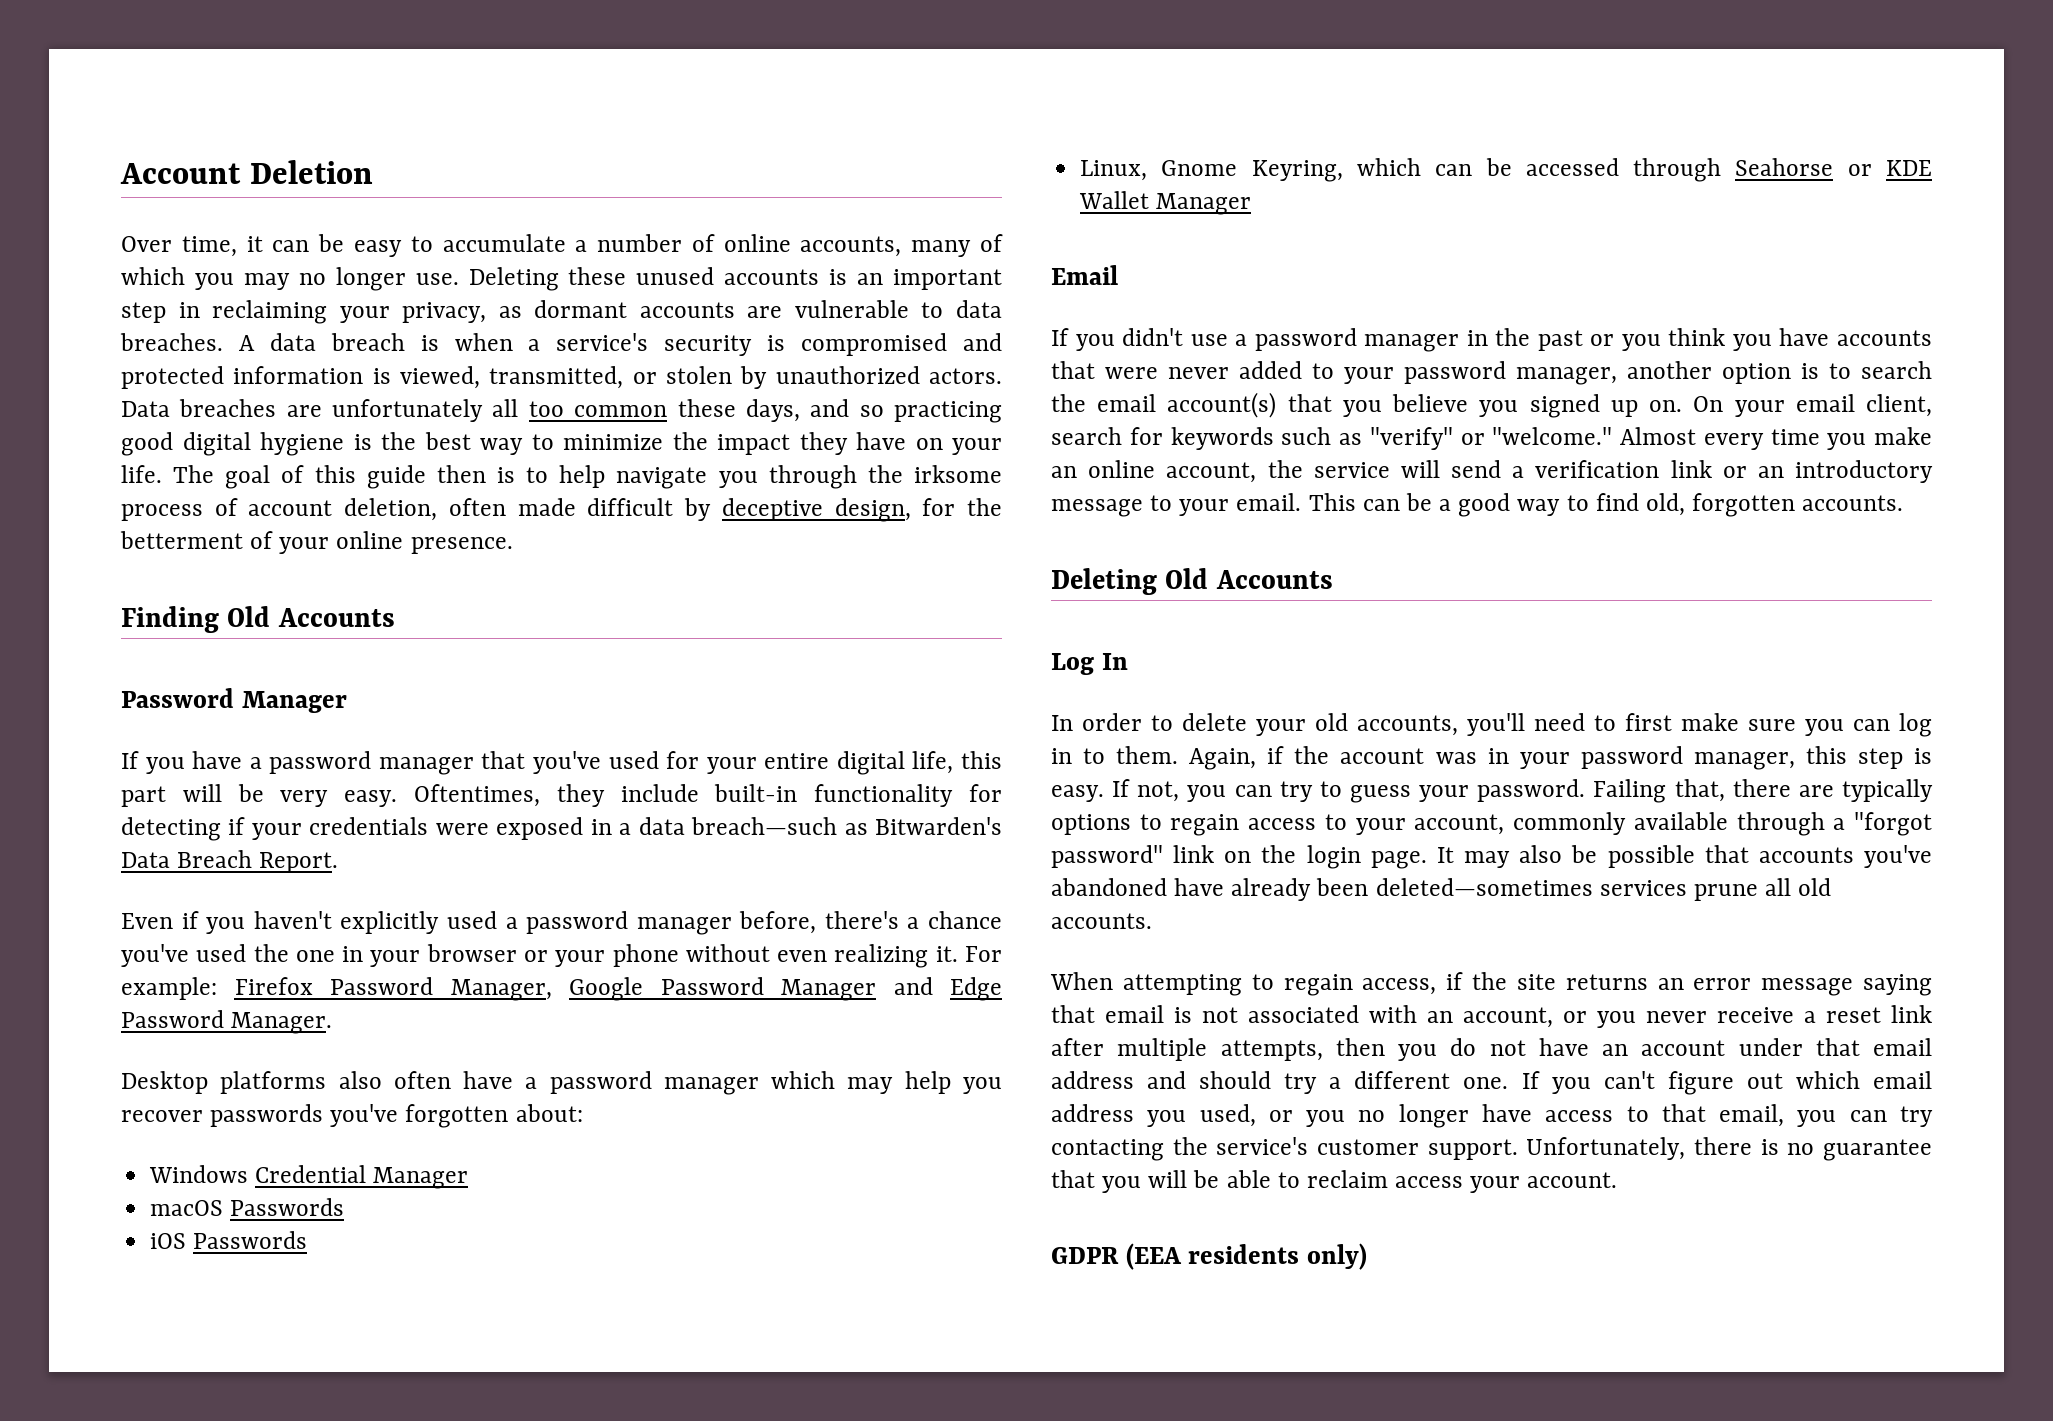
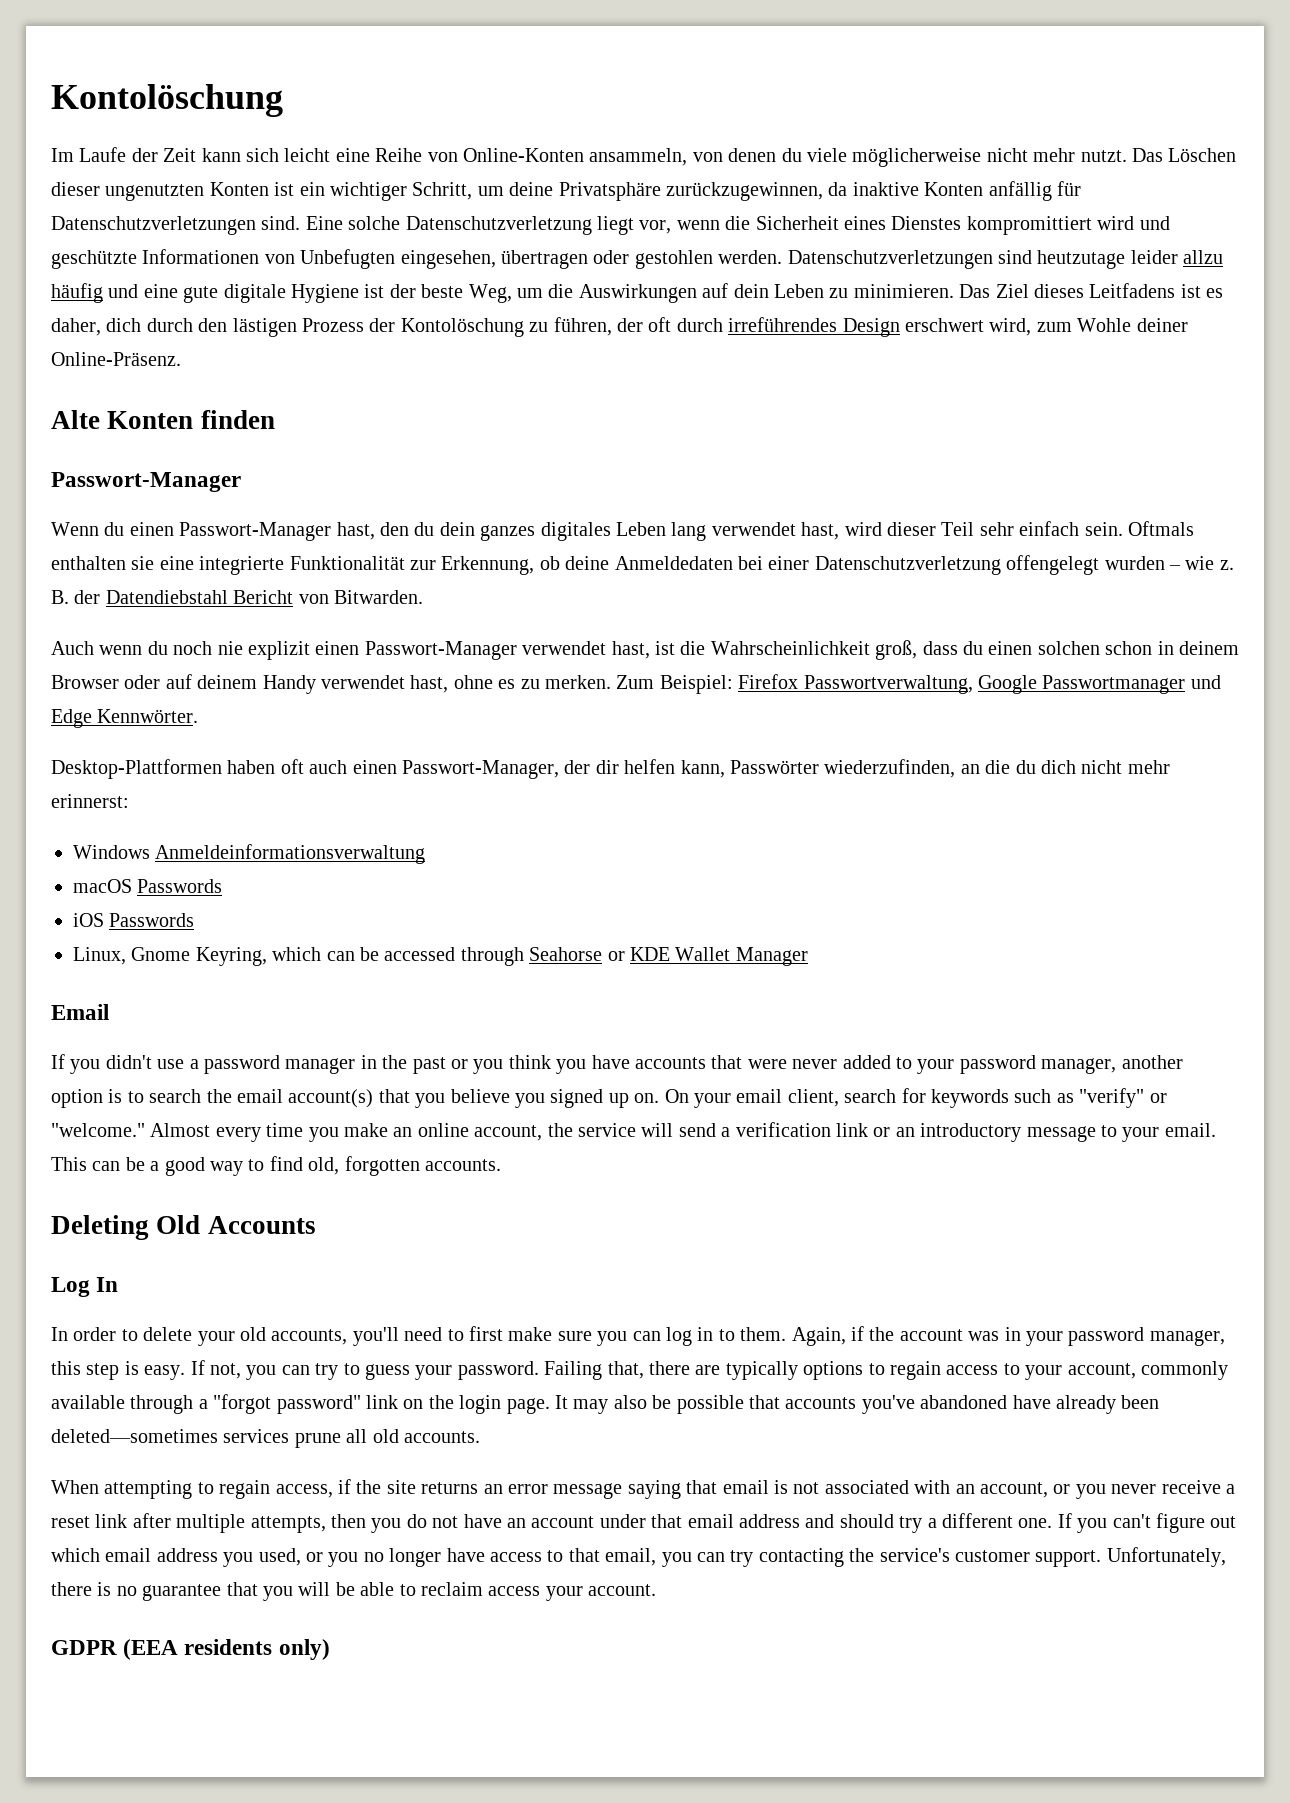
[120,160,373,184] [121,234,1004,257] [121,267,1002,291] [121,300,1002,324] [120,333,1002,356] [121,366,1003,389] [121,399,1003,423] [121,432,1002,456] [121,465,1002,489] [121,498,1003,522] [120,531,513,554] [121,606,395,633] [121,688,347,713] [121,751,1002,775] [121,784,1002,807] [121,817,1003,841] [121,850,339,873] [121,911,1003,935] [121,944,1003,968] [121,977,1002,1001] [121,1010,333,1034] [121,1071,1002,1095] [121,1104,583,1128] Account Deletion // Over time, it can be easy to accumulate a number of online accounts, many of which you may no longer use. Deleting these unused accounts is an important step in reclaiming your privacy, as dormant accounts are vulnerable to data breaches. A data breach is when a service's security is compromised and protected information is viewed, transmitted, or stolen by unauthorized actors. Data breaches are unfortunately all too common these days, and so practicing good digital hygiene is the best way to minimize the impact they have on your life. The goal of this guide then is to help navigate you through the irksome process of account deletion, often made difficult by deceptive design, for the betterment of your online presence. // Finding Old Accounts // Password Manager // If you have a password manager that you've used for your entire digital life, this part will be very easy. Oftentimes, they include built-in functionality for detecting if your credentials were exposed in a data breach—such as Bitwarden's Data Breach Report. // Even if you haven't explicitly used a password manager before, there's a chance you've used the one in your browser or your phone without even realizing it. For example: Firefox Password Manager, Google Password Manager and Edge Password Manager. // Desktop platforms also often have a password manager which may help you recover passwords you've forgotten about: -> [51,84,283,117] [51,147,1237,167] [51,181,1081,201] [51,216,1170,235] [51,249,1224,269] [51,283,1224,303] [51,317,1188,337] [51,352,181,366] [51,410,275,429] [51,472,241,492] [51,521,1194,541] [51,555,1234,575] [51,590,423,604] [51,640,1239,660] [51,674,1221,694] [51,709,199,728] [51,759,1170,779] [51,794,129,808] Kontolöschung // Im Laufe der Zeit kann sich leicht eine Reihe von Online-Konten ansammeln, von denen du viele möglicherweise nicht mehr nutzt. Das Löschen dieser ungenutzten Konten ist ein wichtiger Schritt, um deine Privatsphäre zurückzugewinnen, da inaktive Konten anfällig für Datenschutzverletzungen sind. Eine solche Datenschutzverletzung liegt vor, wenn die Sicherheit eines Dienstes kompromittiert wird und geschützte Informationen von Unbefugten eingesehen, übertragen oder gestohlen werden. Datenschutzverletzungen sind heutzutage leider allzu häufig und eine gute digitale Hygiene ist der beste Weg, um die Auswirkungen auf dein Leben zu minimieren. Das Ziel dieses Leitfadens ist es daher, dich durch den lästigen Prozess der Kontolöschung zu führen, der oft durch irreführendes Design erschwert wird, zum Wohle deiner Online-Präsenz. // Alte Konten finden // Passwort-Manager // Wenn du einen Passwort-Manager hast, den du dein ganzes digitales Leben lang verwendet hast, wird dieser Teil sehr einfach sein. Oftmals enthalten sie eine integrierte Funktionalität zur Erkennung, ob deine Anmeldedaten bei einer Datenschutzverletzung offengelegt wurden – wie z. B. der Datendiebstahl Bericht von Bitwarden. // Auch wenn du noch nie explizit einen Passwort-Manager verwendet hast, ist die Wahrscheinlichkeit groß, dass du einen solchen schon in deinem Browser oder auf deinem Handy verwendet hast, ohne es zu merken. Zum Beispiel: Firefox Passwortverwaltung, Google Passwortmanager und Edge Kennwörter. // Desktop-Plattformen haben oft auch einen Passwort-Manager, der dir helfen kann, Passwörter wiederzufinden, an die du dich nicht mehr erinnerst:
[255,1165,469,1189] Credential Manager -> [155,844,426,864] Anmeldeinformationsverwaltung

